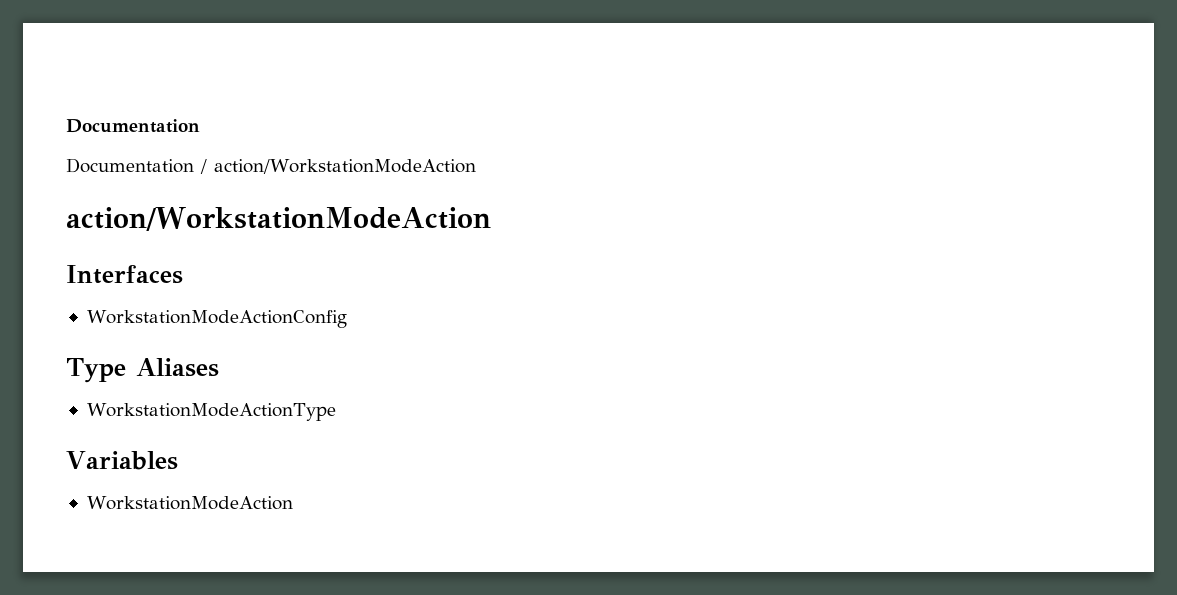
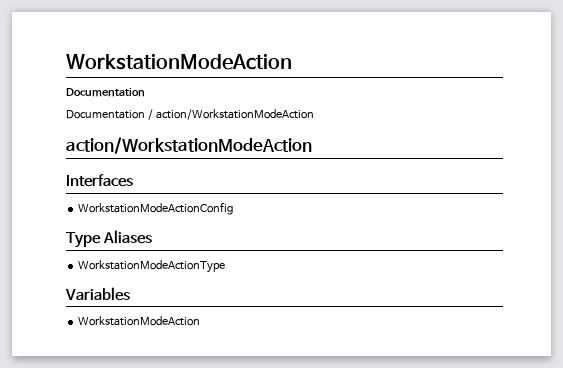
(66, 126) none -> [66,54,292,70] WorkstationModeAction //

